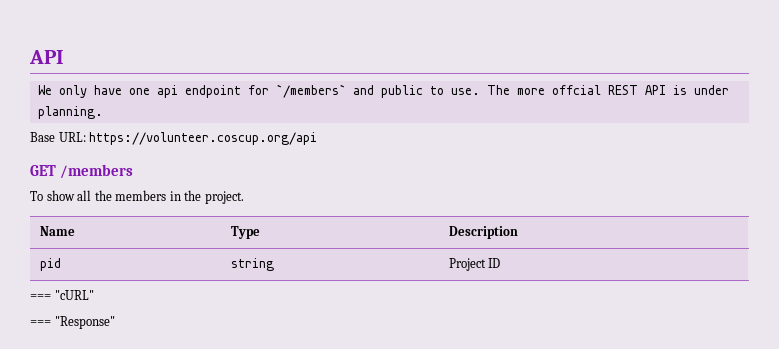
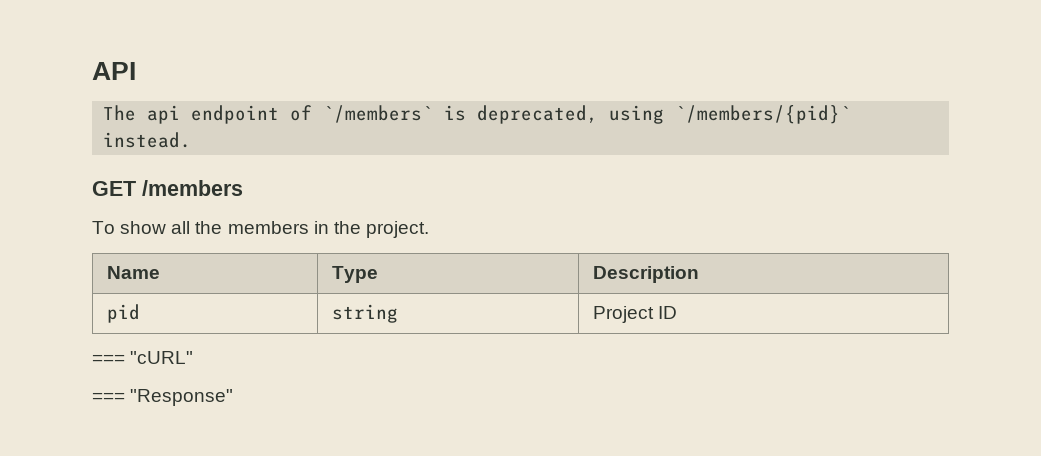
[37,84,729,98] [37,106,103,119] [30,132,318,145] We only have one api endpoint for `/members` and public to use. The more offcial REST API is under planning. // Base URL: https://volunteer.coscup.org/api -> [103,105,852,124] [103,132,192,148] The api endpoint of `/members` is deprecated, using `/members/{pid}` instead.

